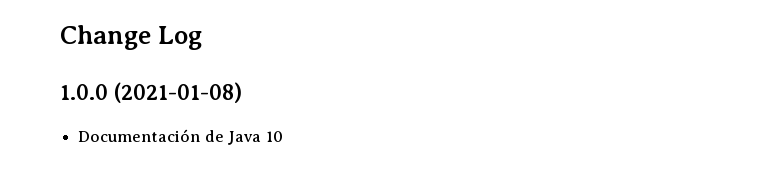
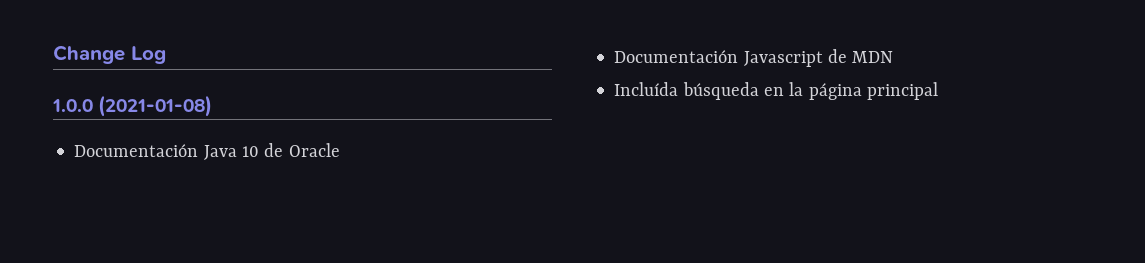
[204,130,224,142] de -> (199, 150) none
(283, 136) none -> [264,143,340,157] [614,49,894,67] [614,82,938,100] de Oracle // Documentación Javascript de MDN // Incluída búsqueda en la página principal

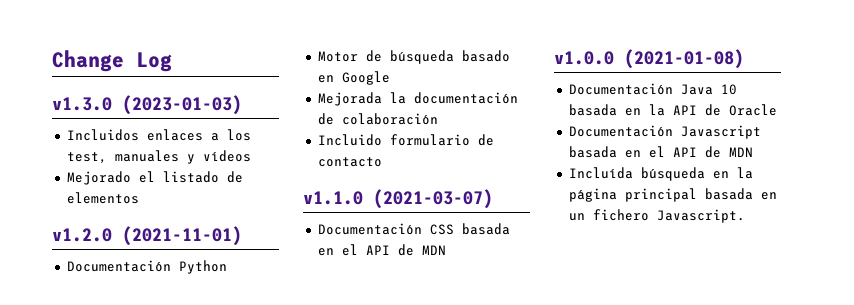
[52,99,93,112] 1.0.0 -> [52,95,242,115] [66,129,251,141] [66,150,251,164] [66,171,243,185] [66,192,139,204] [52,226,242,246] [66,260,227,274] [317,50,510,64] [317,71,390,85] [317,92,518,106] [317,113,438,125] [317,134,494,146] [317,157,382,167] [303,189,493,209] [317,223,510,235] [317,244,446,256] [554,51,614,65] v1.3.0 (2023-01-03) // Incluidos enlaces a los test, manuales y vídeos // Mejorado el listado de elementos // v1.2.0 (2021-11-01) // Documentación Python // Motor de búsqueda basado en Google // Mejorada la documentación de colaboración // Incluido formulario de contacto // v1.1.0 (2021-03-07) // Documentación CSS basada en el API de MDN // v1.0.0
(259, 151) none -> [568,104,697,116] basada en la API
(823, 59) none -> [568,146,697,158] basada en el API
(938, 91) none -> [704,188,777,200] [568,209,745,223] basada en un fichero Javascript.

